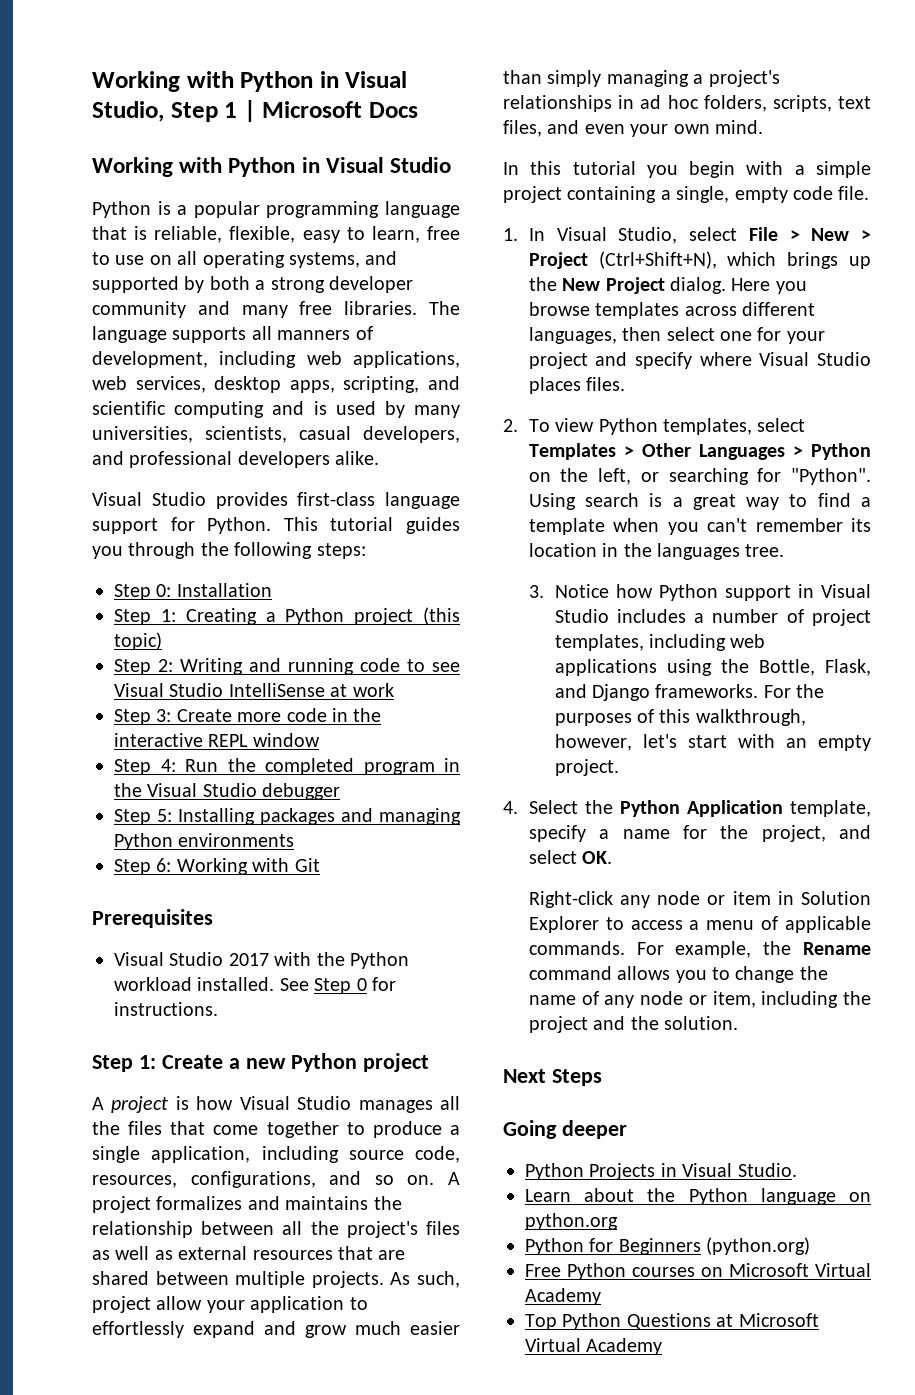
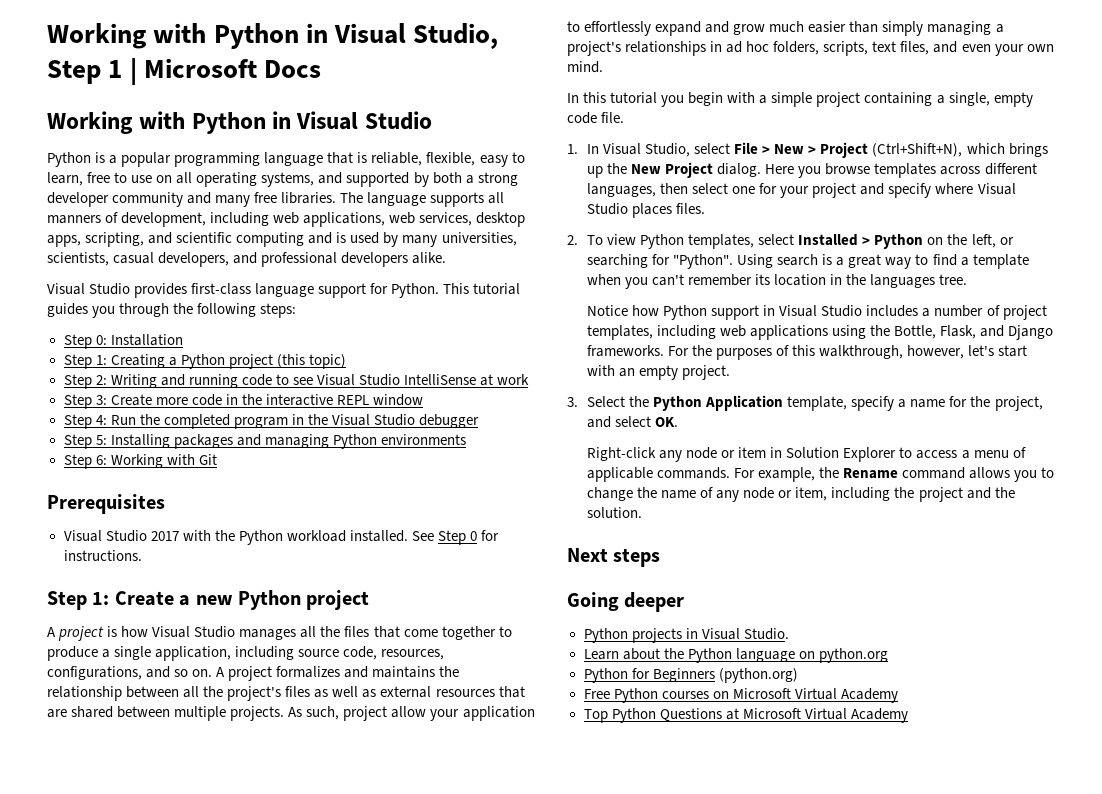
[528,443,785,460] Templates > Other Languages -> [798,234,859,246] Installed
[528,585,544,598] 3. -> (968, 279) none
[503,801,518,814] 4. -> [567,397,578,407] 3.
[551,1069,602,1086] Steps -> [613,548,661,567] steps
[589,1163,656,1180] Projects -> [631,628,682,643] projects

